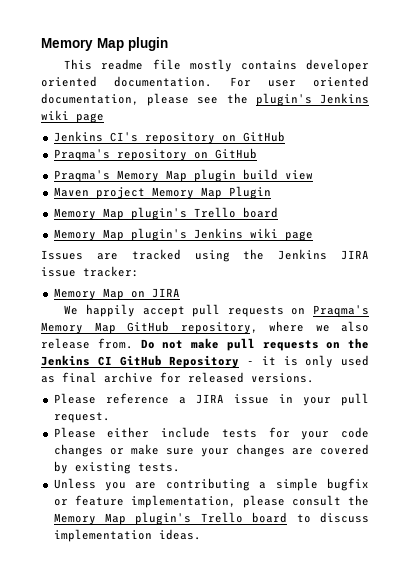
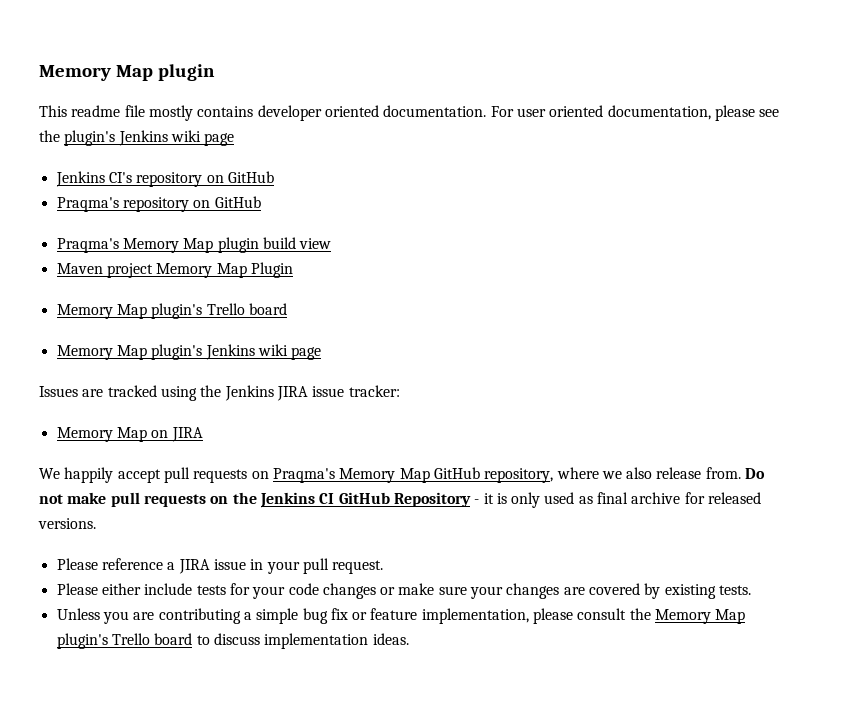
[327,478,369,491] bugfix -> [302,608,348,624] bug fix

